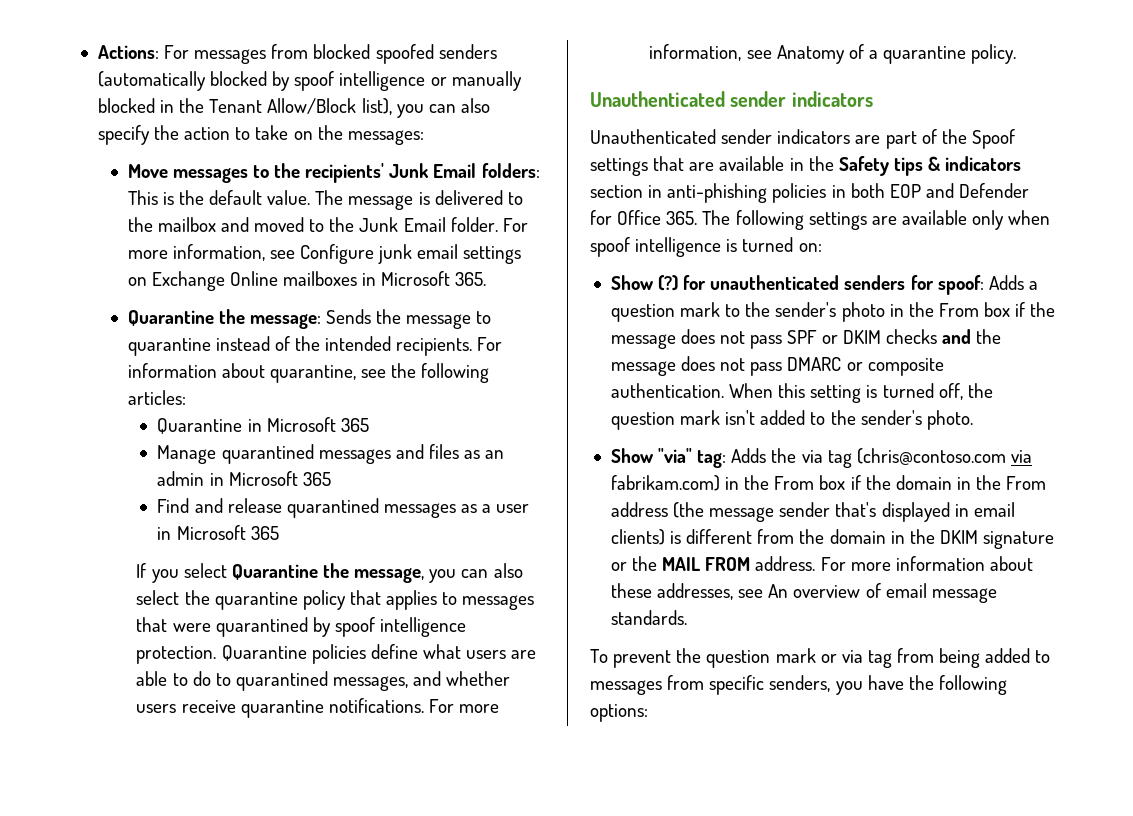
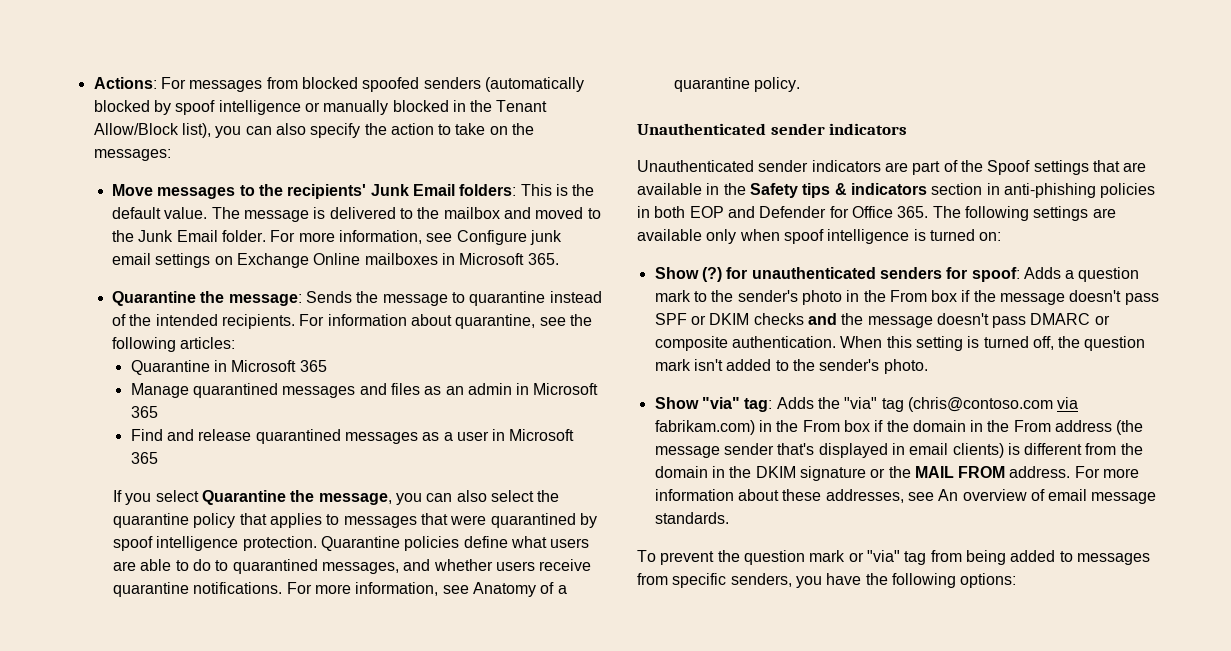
[681,329,746,344] does not -> [1069,290,1122,302] doesn't
[681,356,746,371] does not -> [936,313,989,325] doesn't
[801,450,823,463] via -> [844,397,878,409] "via"
[841,650,863,663] via -> [866,550,900,562] "via"

